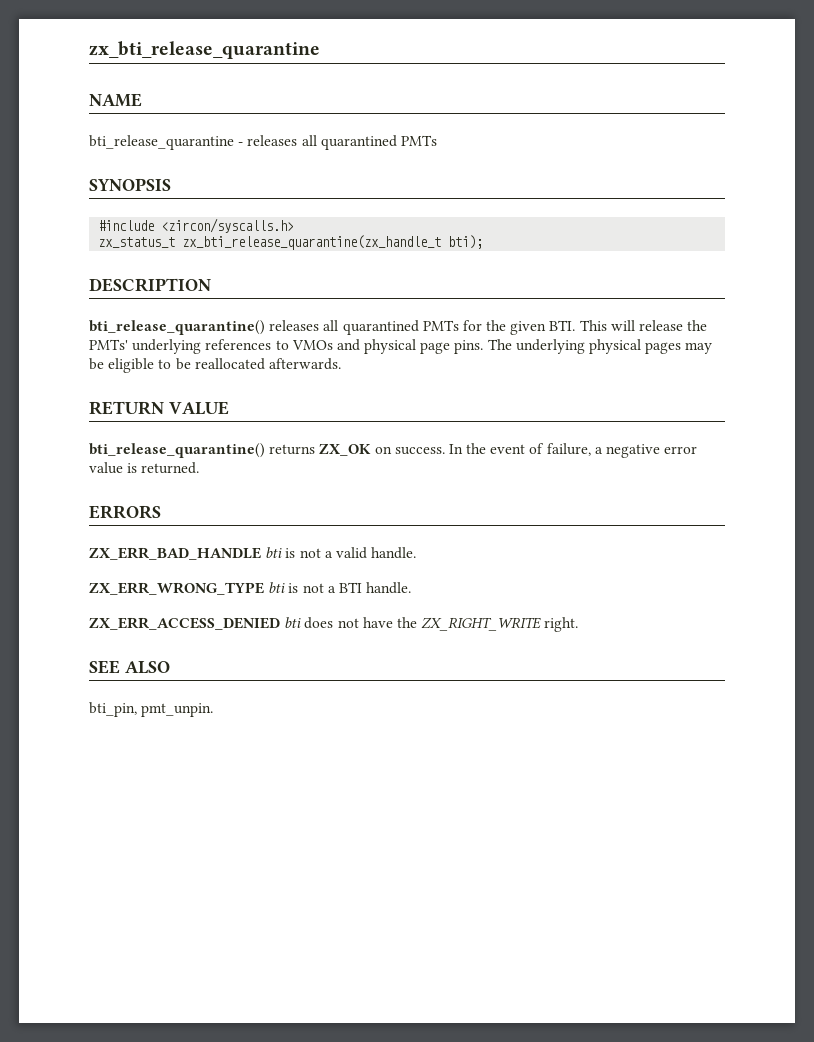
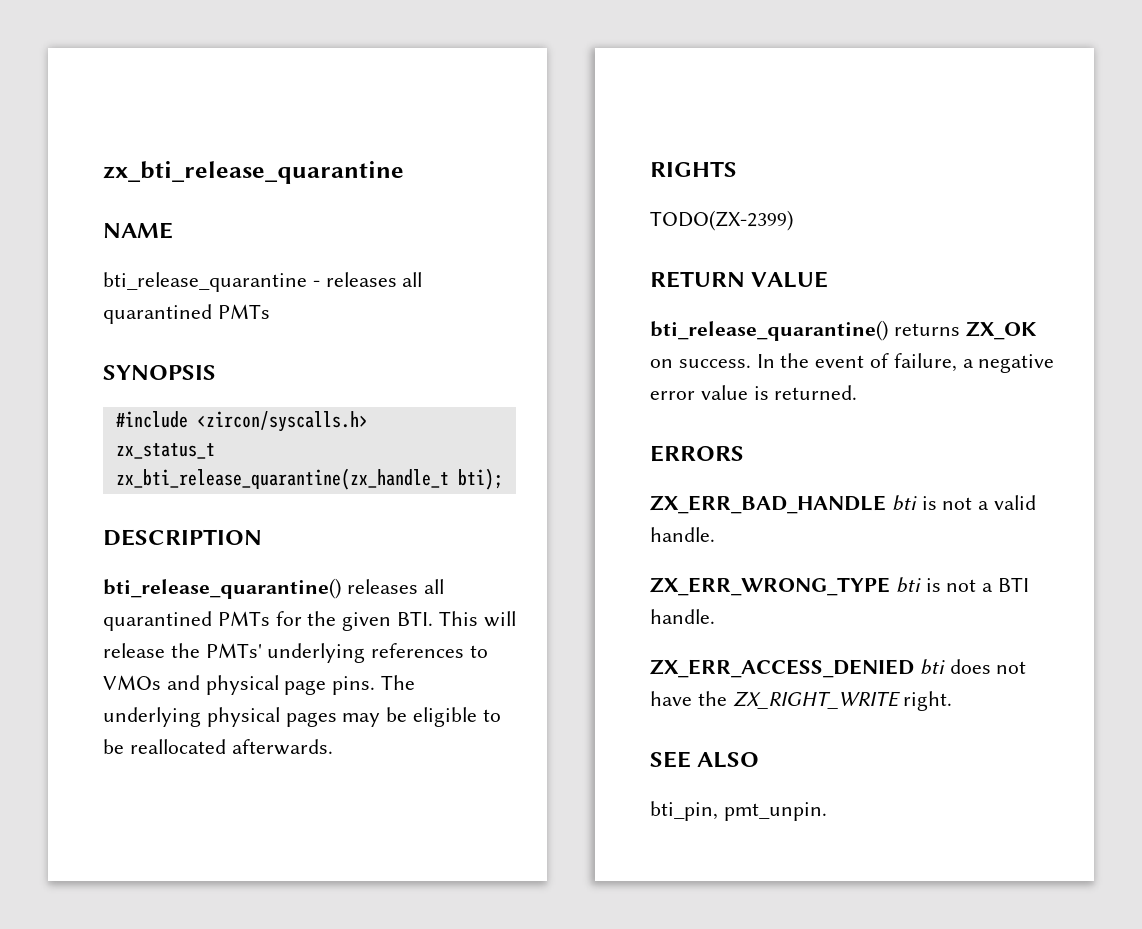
(341, 364) none -> [650,161,737,177] [650,210,793,231] // RIGHTS // TODO(ZX-2399)

